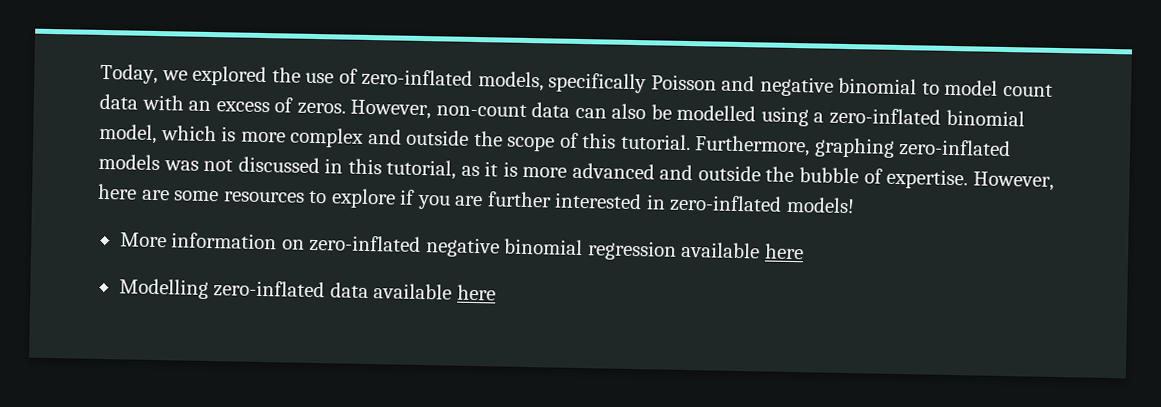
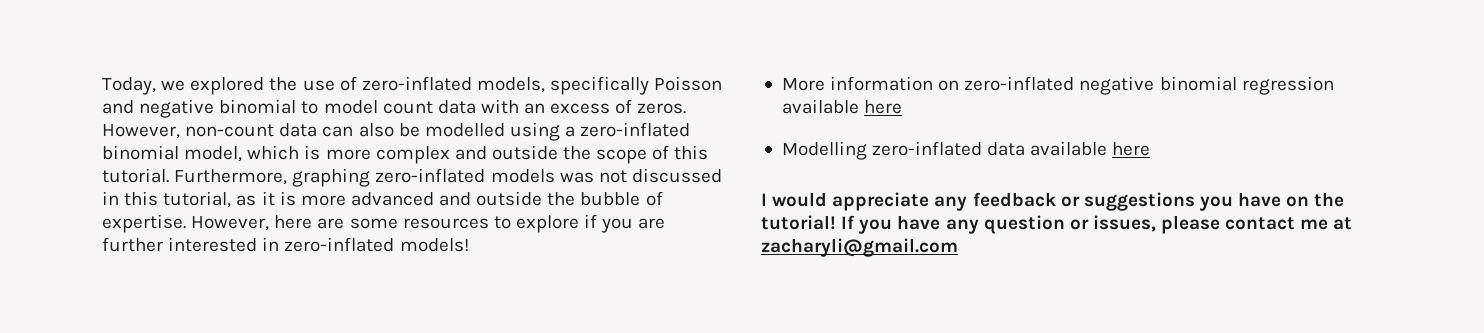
(496, 292) none -> [761,192,1345,211] [761,215,1353,234] [761,238,958,257] // I would appreciate any feedback or suggestions you have on the tutorial! If you have any question or issues, please contact me at zacharyli@gmail.com

